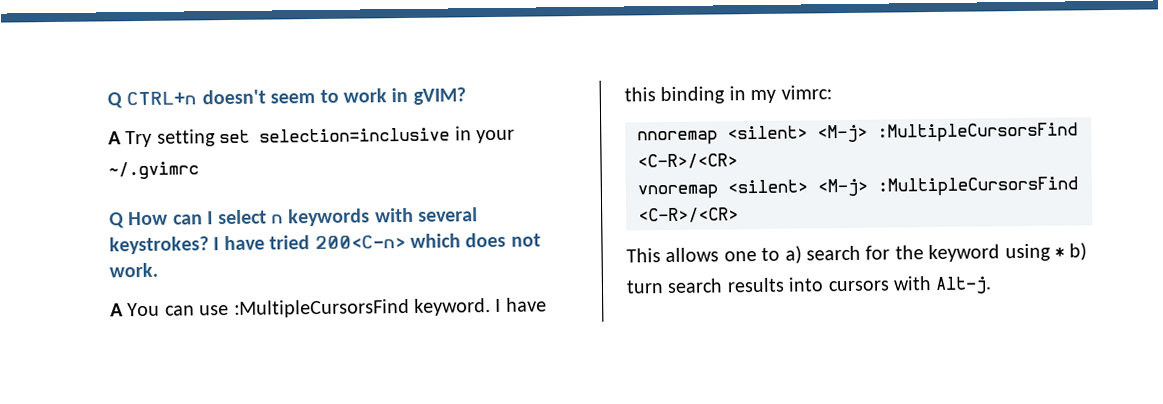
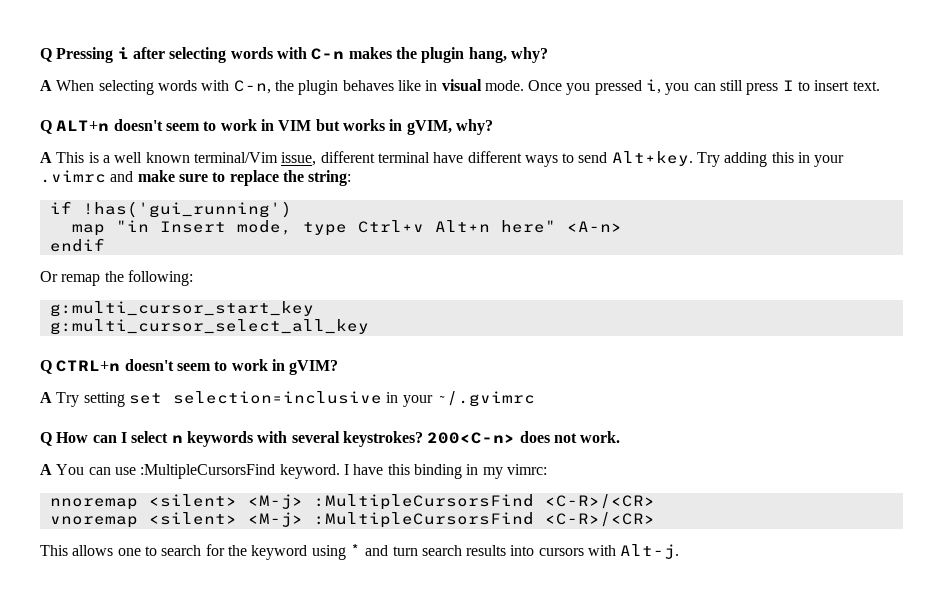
[107,92,123,109] Q -> [40,47,548,63] [40,79,880,95] [40,119,493,135] [40,151,845,167] [40,170,352,186] [49,201,292,218] [71,220,622,236] [49,238,105,252] [40,270,193,286] [49,301,314,317] [49,319,369,335] [40,360,52,374] Q Pressing i after selecting words with C-n makes the plugin hang, why? // A When selecting words with C-n, the plugin behaves like in visual mode. Once you pressed i, you can still press I to insert text. // Q ALT+n doesn't seem to work in VIM but works in gVIM, why? // A This is a well known terminal/Vim issue, different terminal have different ways to send Alt+key. Try adding this in your .vimrc and make sure to replace the string: // if !has('gui_running') // map "in Insert mode, type Ctrl+v Alt+n here" <A-n> // endif // Or remap the following: // g:multi_cursor_start_key // g:multi_cursor_select_all_key // Q
[213,233,461,251] I have tried 200<C-n> which -> [427,432,516,444] 200<C-n>
[784,245,802,264] a) -> (157, 551) none
[1069,242,1088,261] b) -> [365,545,389,556] and

